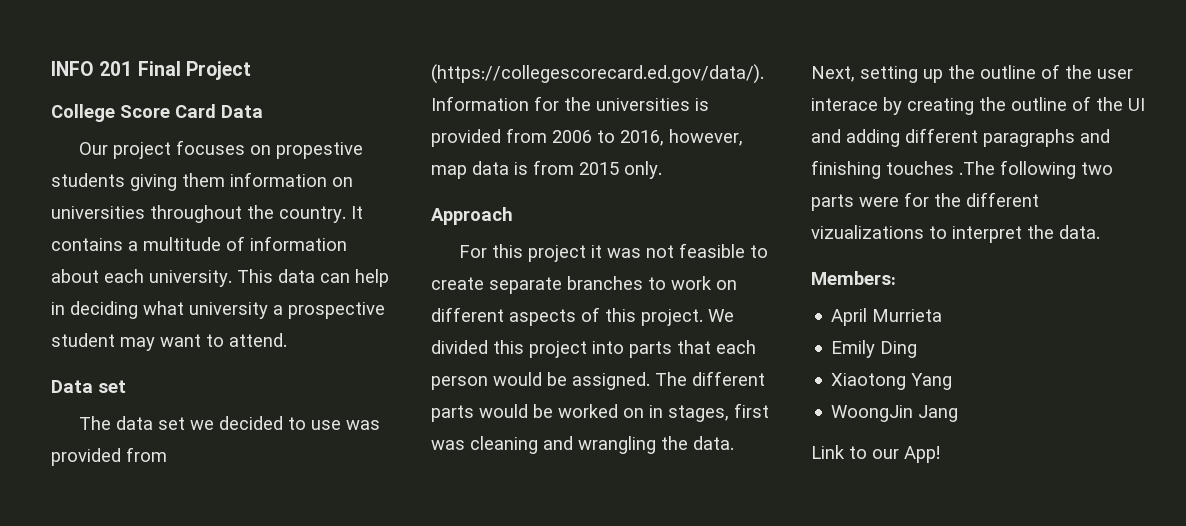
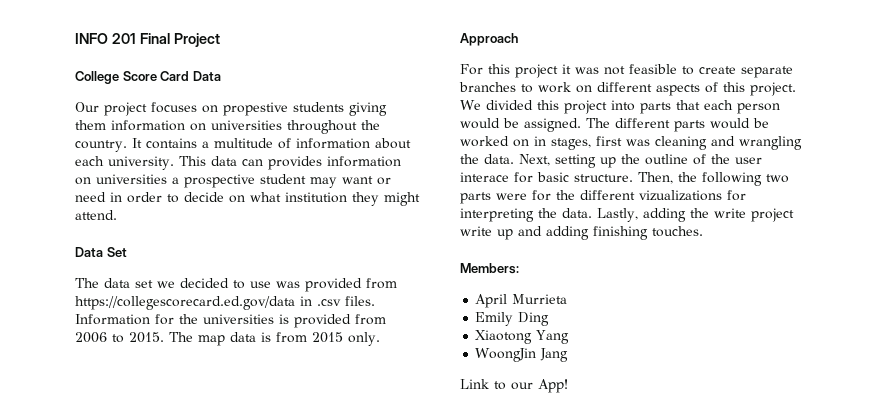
[355,269,389,287] [51,301,268,319] help in deciding what university -> [267,156,401,170] [75,174,167,185] provides information on universities
[206,334,224,347] to -> [377,177,391,185] [75,192,420,206] or need in order to decide on what institution they might
[98,380,126,393] set -> [106,247,127,257] Set
[431,64,764,84] (https://collegescorecard.ed.gov/data/). -> [75,296,375,310] https://collegescorecard.ed.gov/data in .csv files.
[620,129,743,146] 2016, however, -> [129,332,193,343] 2015. The
[883,96,1145,115] [811,128,1110,147] [811,160,995,179] by creating the outline of the UI and adding different paragraphs and finishing touches .The -> [514,172,697,184] for basic structure. Then, the
[929,225,1100,243] to interpret the data. -> [727,190,746,201] [460,208,794,222] [460,226,703,240] for interpreting the data. Lastly, adding the write project write up and adding finishing touches.

